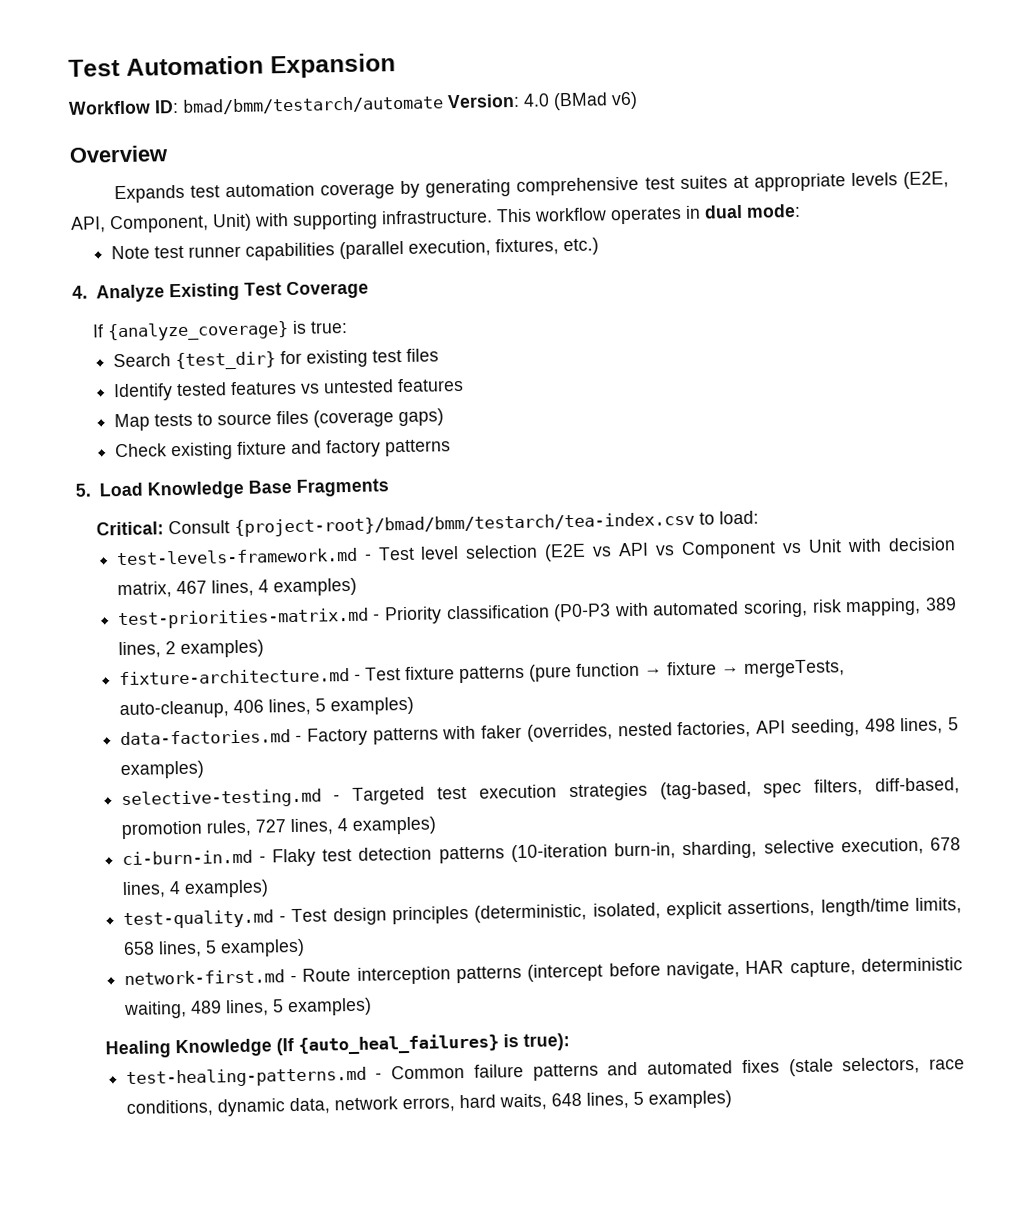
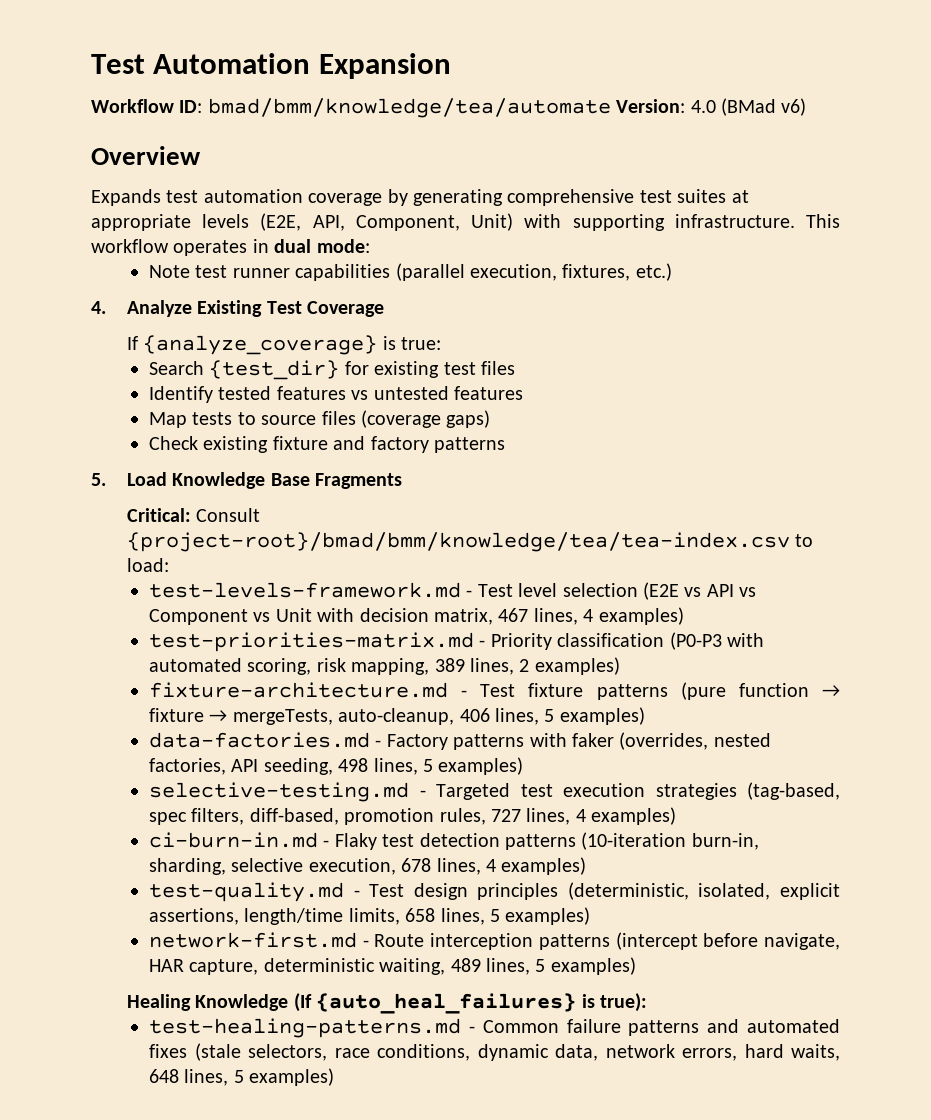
[182,95,444,115] bmad/bmm/testarch/automate -> [207,98,611,118] bmad/bmm/knowledge/tea/automate
[234,511,696,538] {project-root}/bmad/bmm/testarch/tea-index.csv -> [127,532,791,552] {project-root}/bmad/bmm/knowledge/tea/tea-index.csv

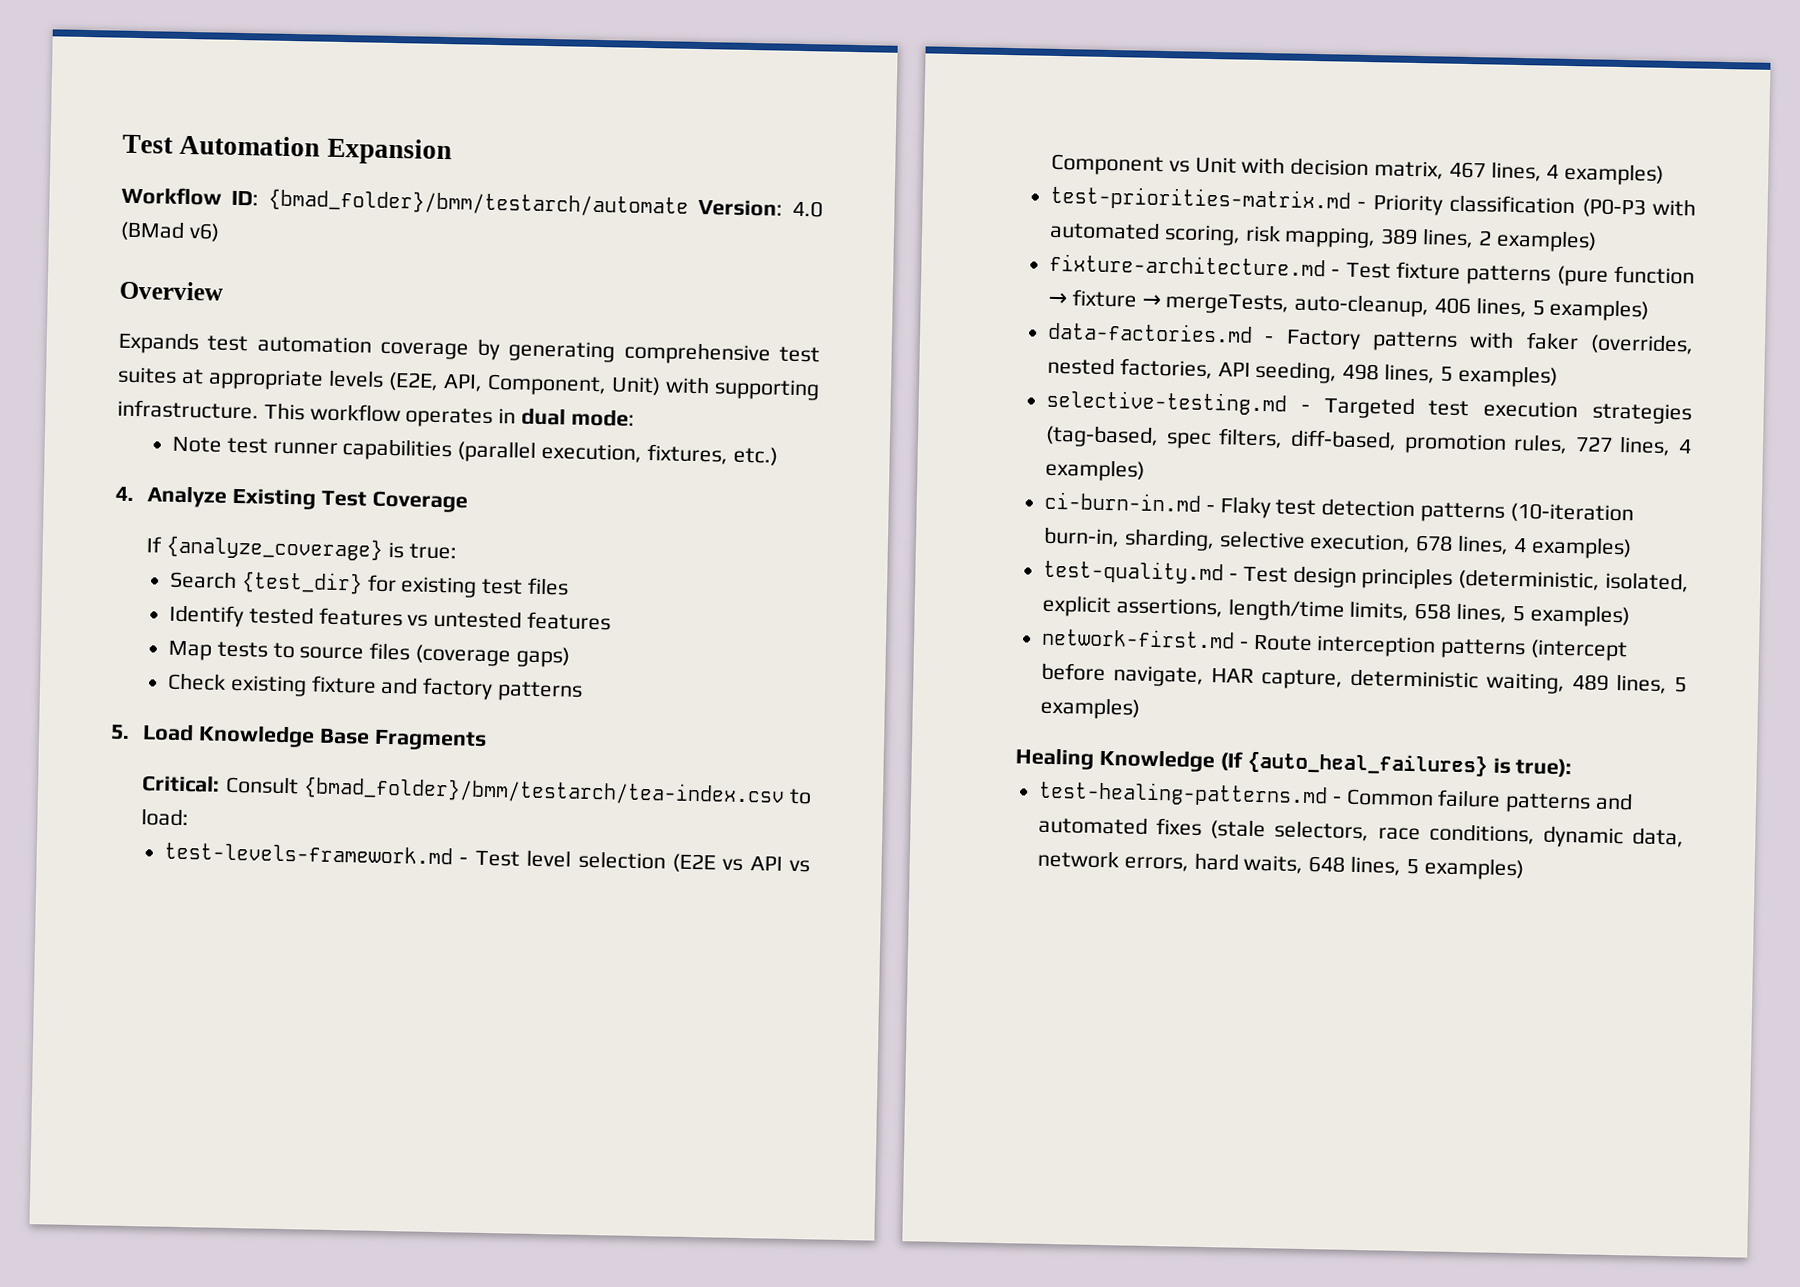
[207,98,611,118] bmad/bmm/knowledge/tea/automate -> [268,188,689,218] {bmad_folder}/bmm/testarch/automate
[127,532,791,552] {project-root}/bmad/bmm/knowledge/tea/tea-index.csv -> [302,776,785,807] {bmad_folder}/bmm/testarch/tea-index.csv

